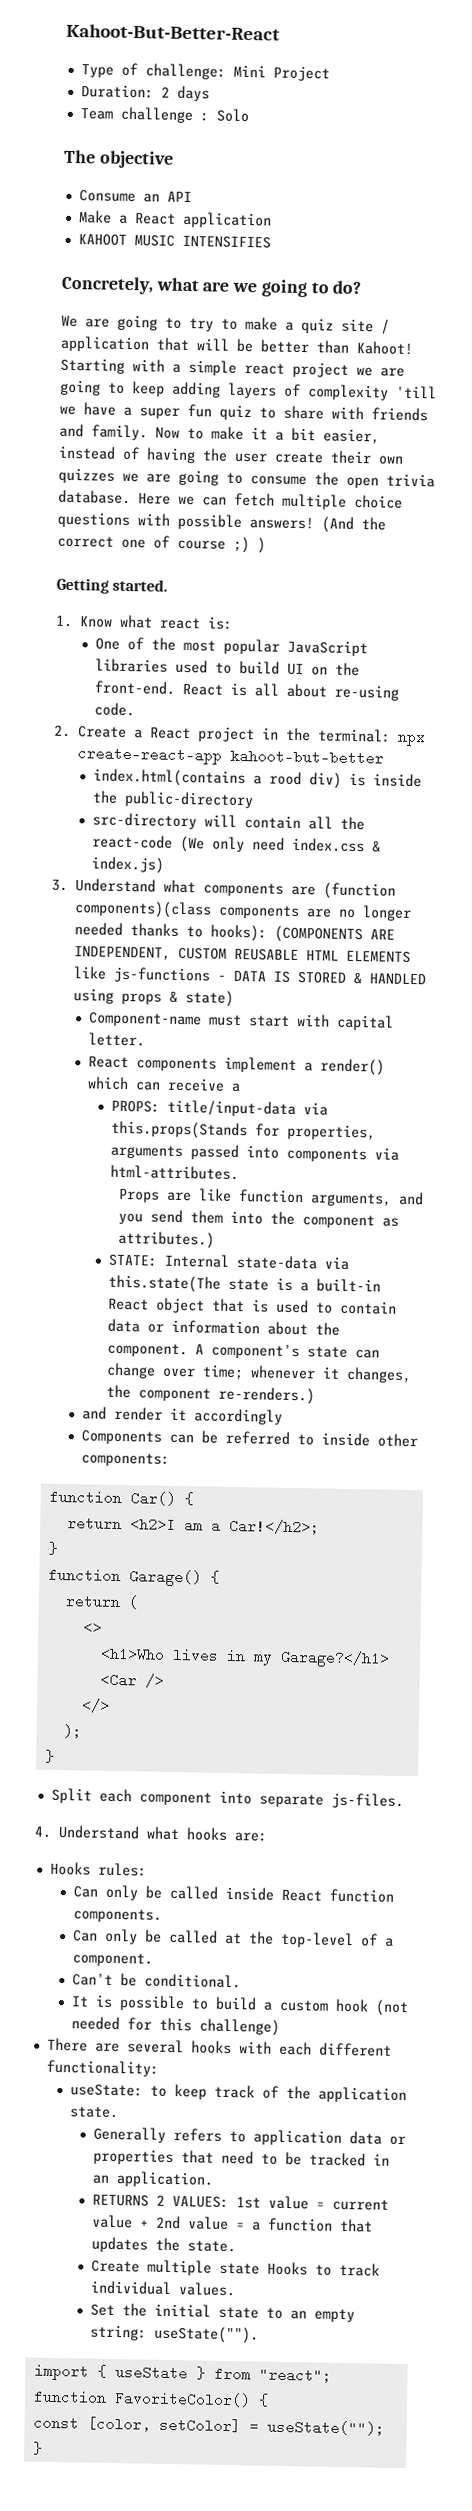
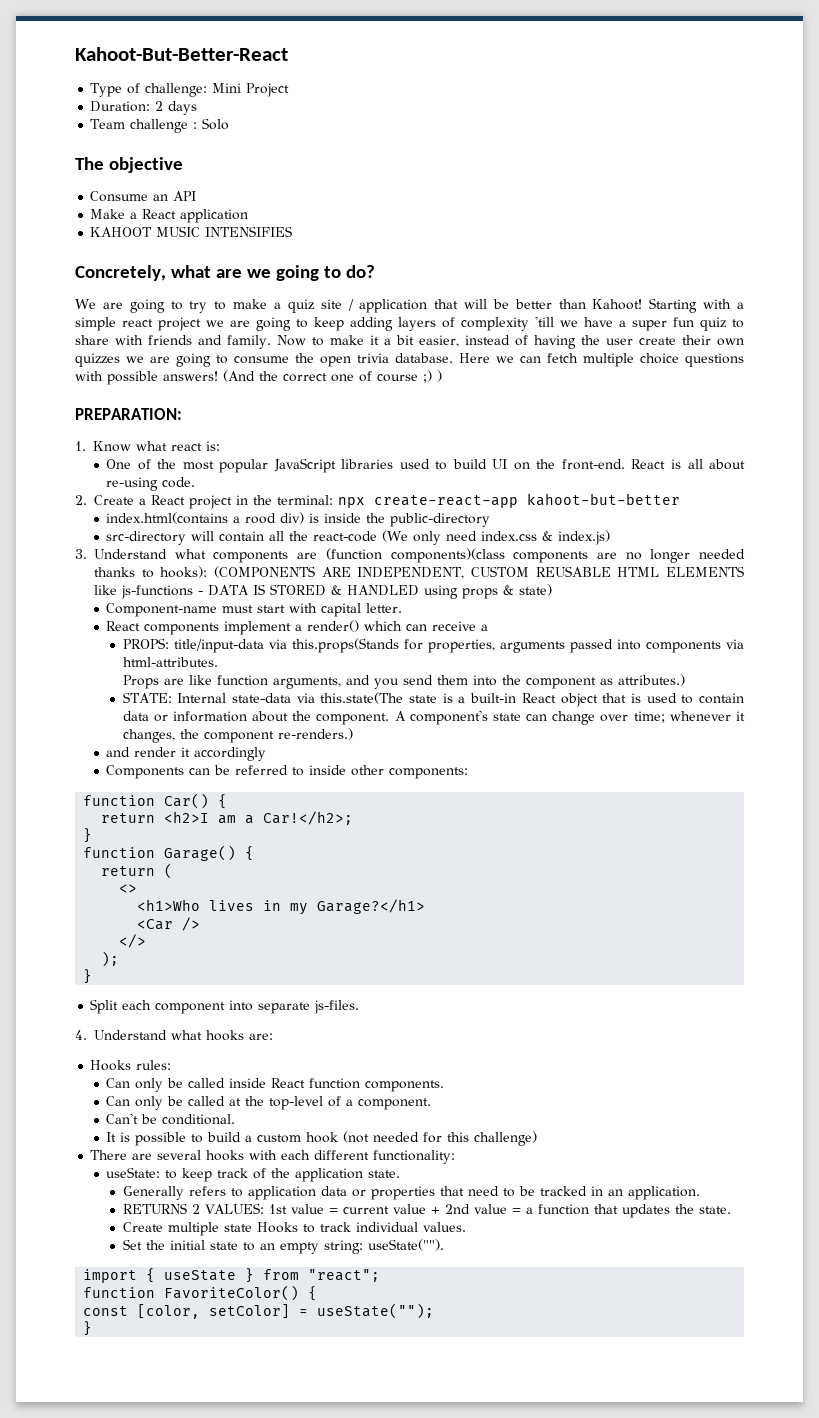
[56,577,169,594] Getting started. -> [75,408,182,420] PREPARATION:

